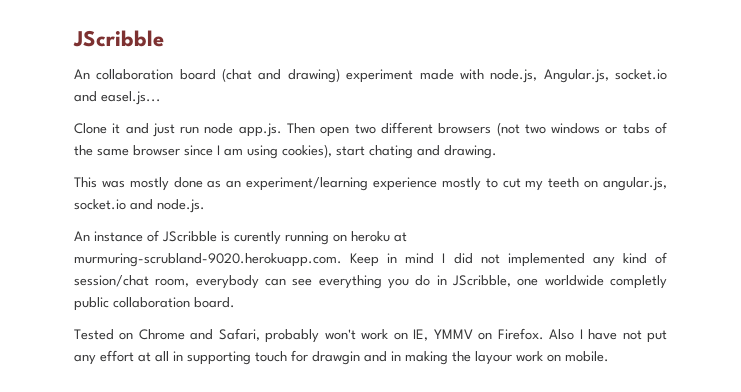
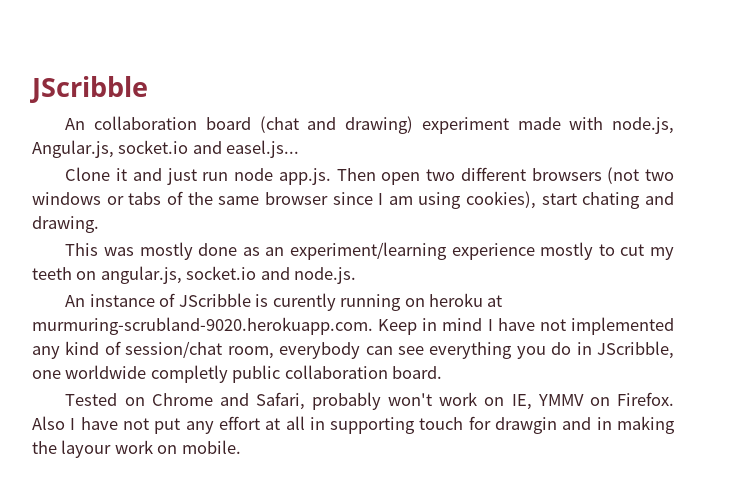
[453,253,473,264] did -> [497,318,535,331] have

